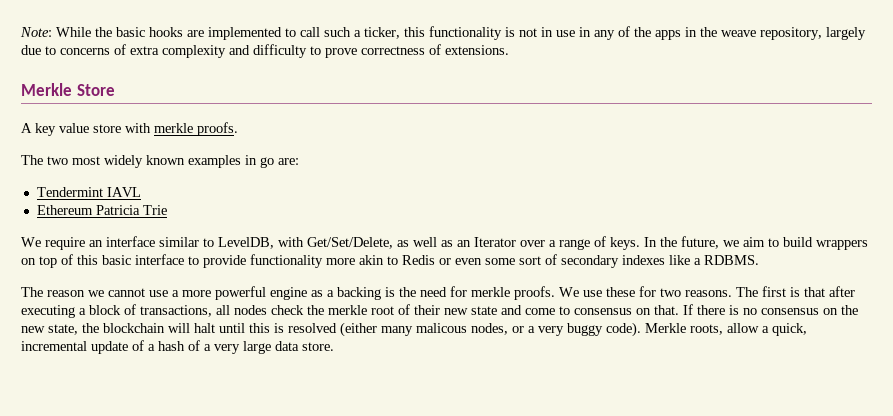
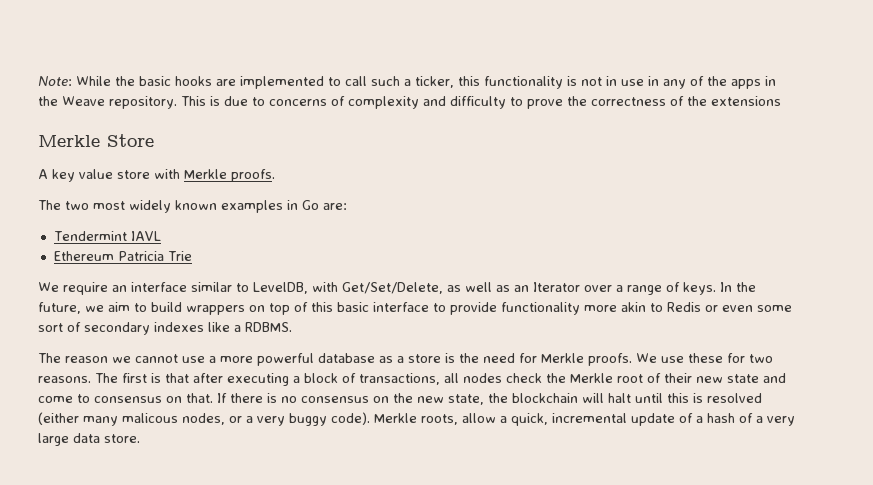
[721,27,866,40] weave repository, largely -> [62,96,220,109] Weave repository. This is
[130,46,159,55] extra -> (345, 101) none
(357, 53) none -> [567,96,587,106] the
[445,45,509,55] extensions. -> [687,96,781,106] the extensions
[154,123,193,133] merkle -> [184,169,227,179] Merkle
[260,157,274,168] go -> [302,200,319,210] Go
[270,287,307,300] engine -> [318,353,375,363] database
[337,287,381,300] backing -> [408,354,441,363] store
[471,287,510,297] merkle -> [541,353,584,363] Merkle
[328,305,367,315] merkle -> [570,373,613,383] Merkle

